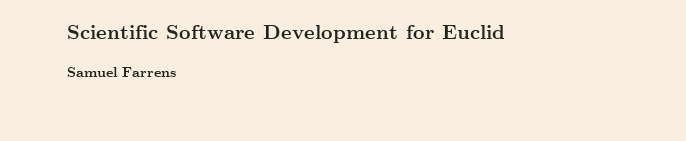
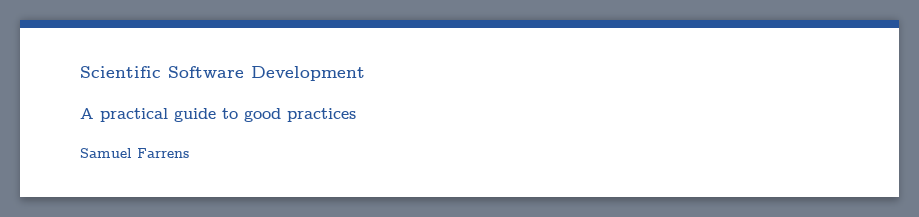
[406,25,505,39] for Euclid -> [80,108,356,122] // A practical guide to good practices

